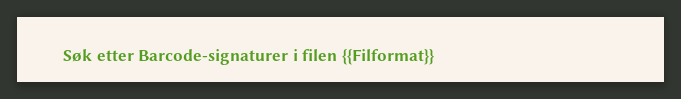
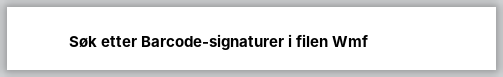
[341,49,435,65] {{Filformat}} -> [332,35,369,47] Wmf

